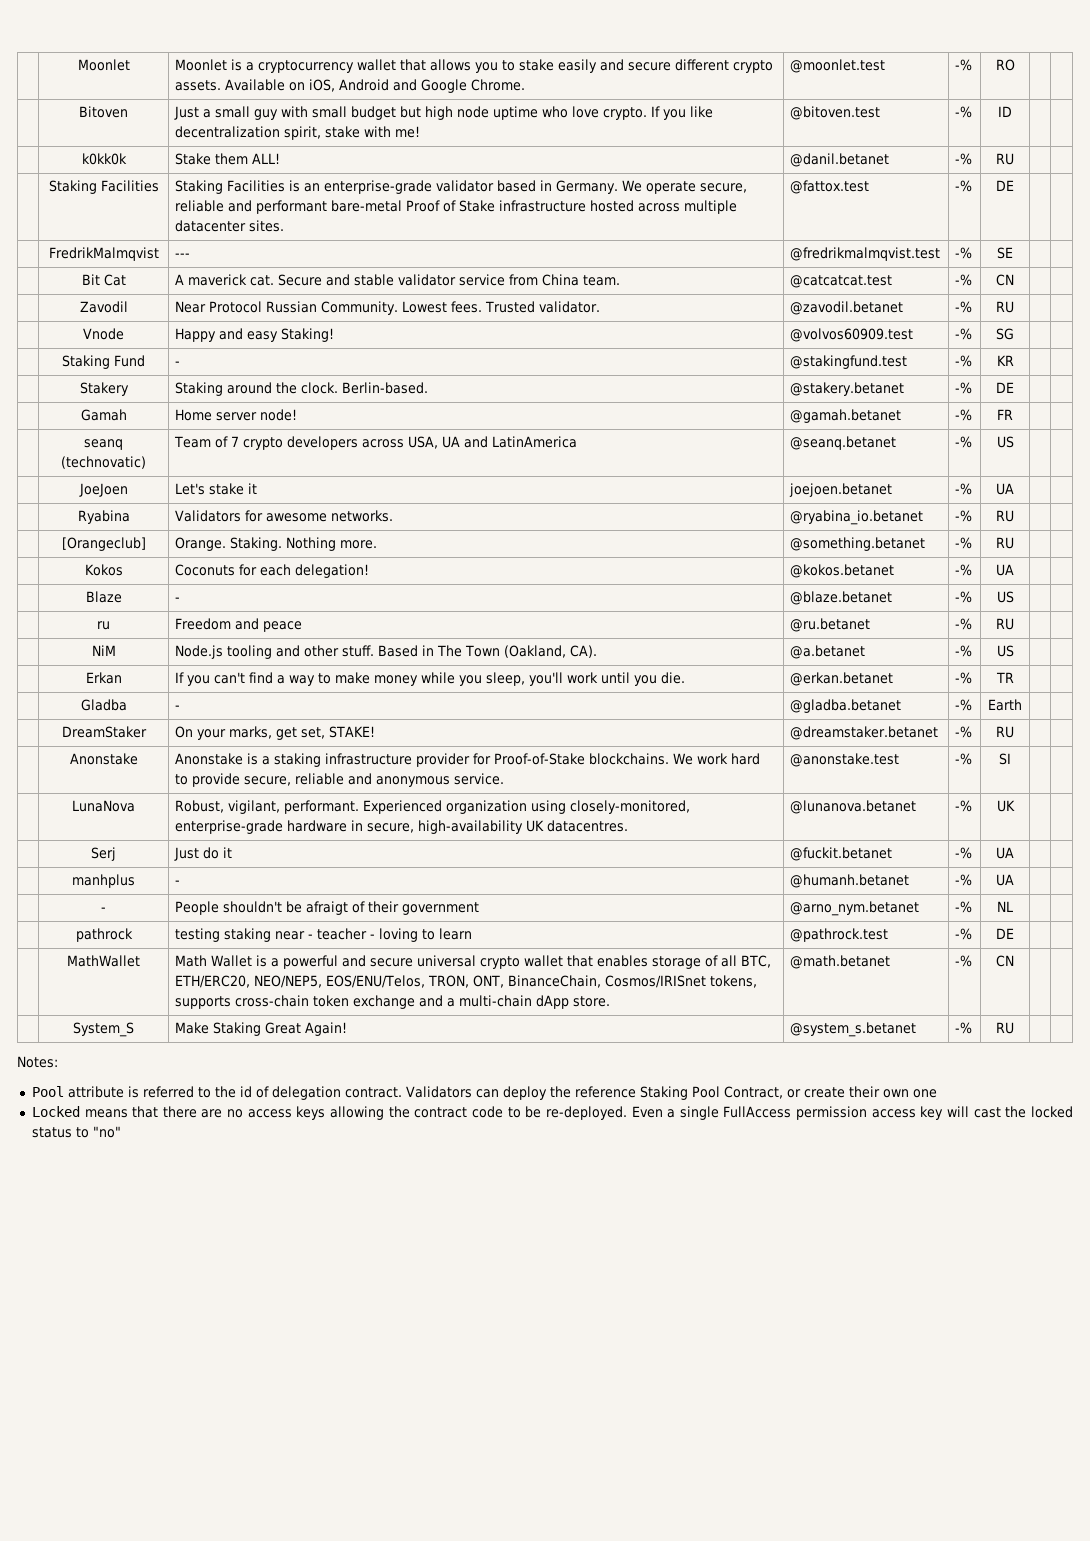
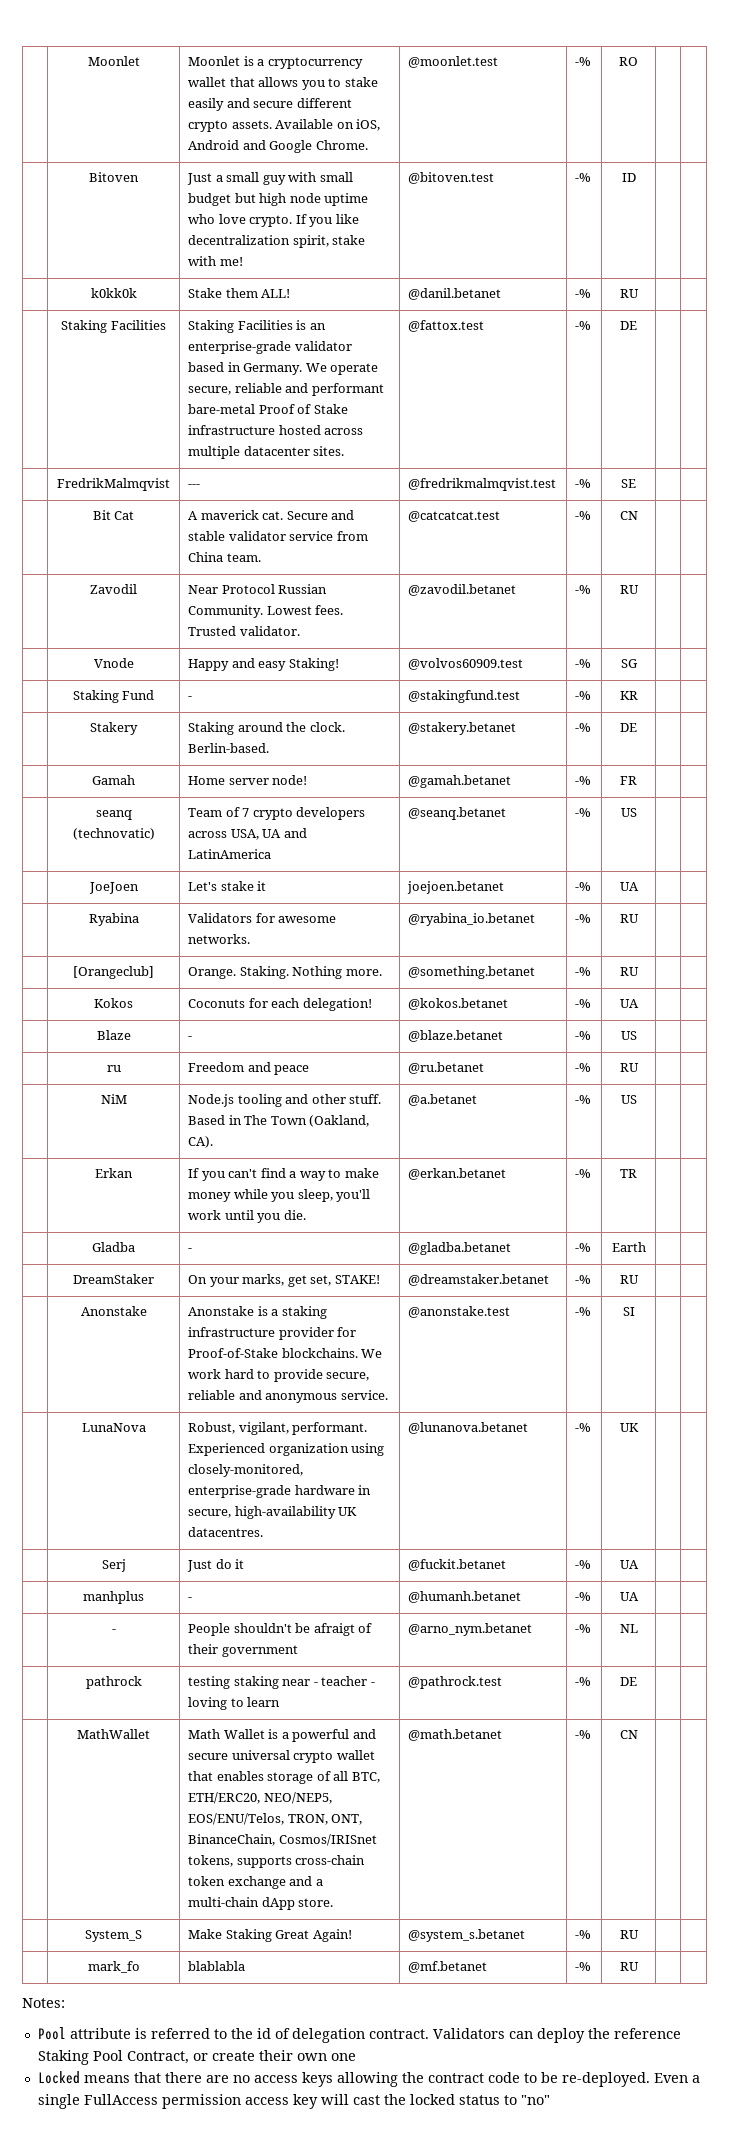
(1014, 1028) none -> [87,1961,140,1973] [188,1961,246,1971] [408,1961,488,1973] [575,1962,592,1971] [619,1962,639,1971] // | mark_fo | blablabla | @mf.betanet | -% | RU | |

